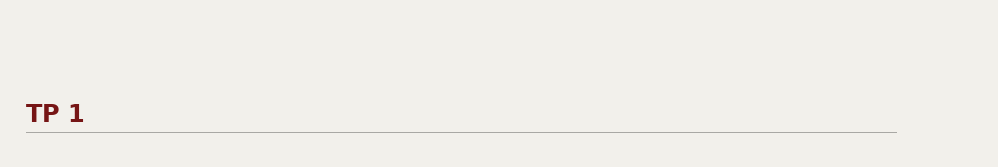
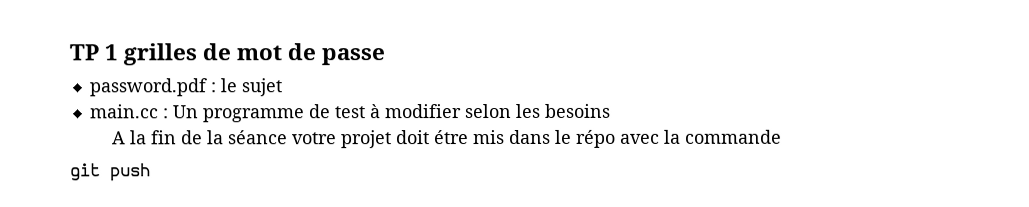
(85, 113) none -> [123,43,386,66] [88,78,282,97] [89,103,611,123] [112,129,783,149] [70,163,151,182] grilles de mot de passe // password.pdf : le sujet // main.cc : Un programme de test à modifier selon les besoins // A la fin de la séance votre projet doit étre mis dans le répo avec la commande // git push

